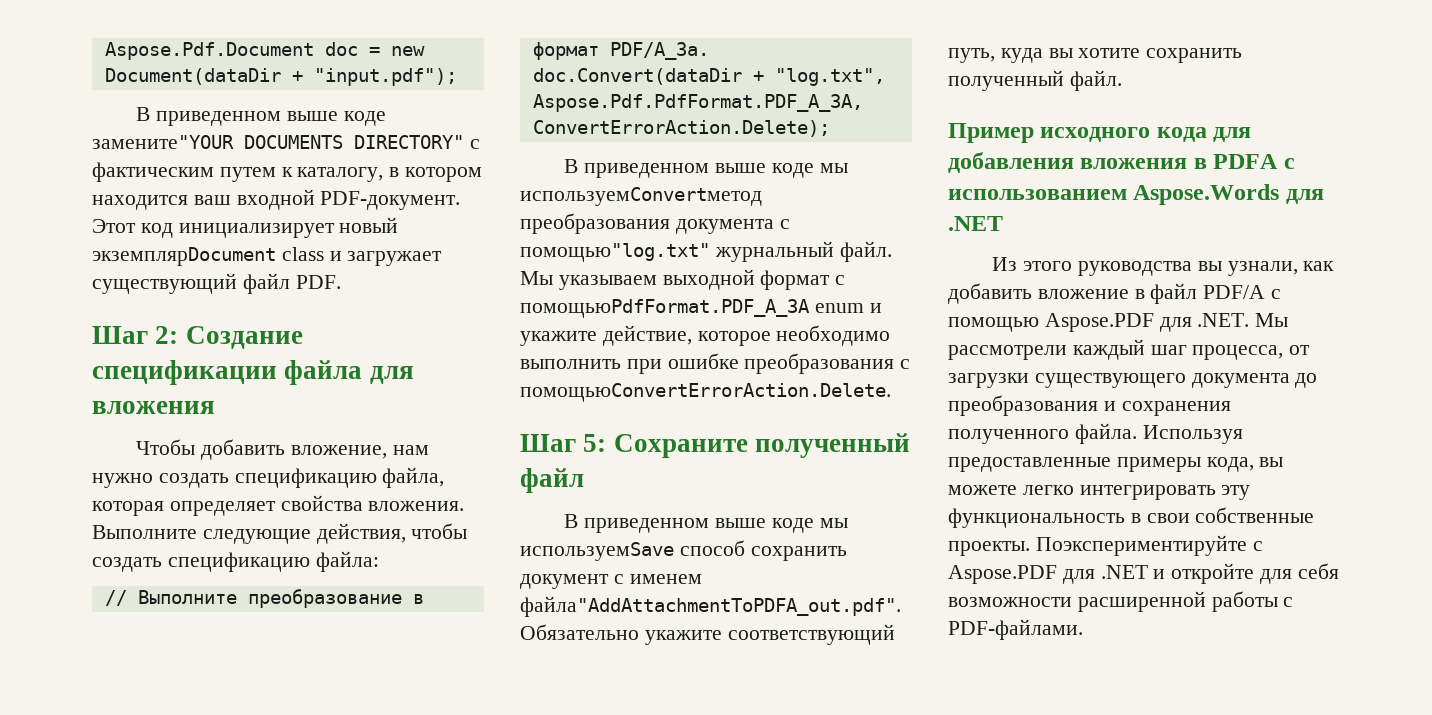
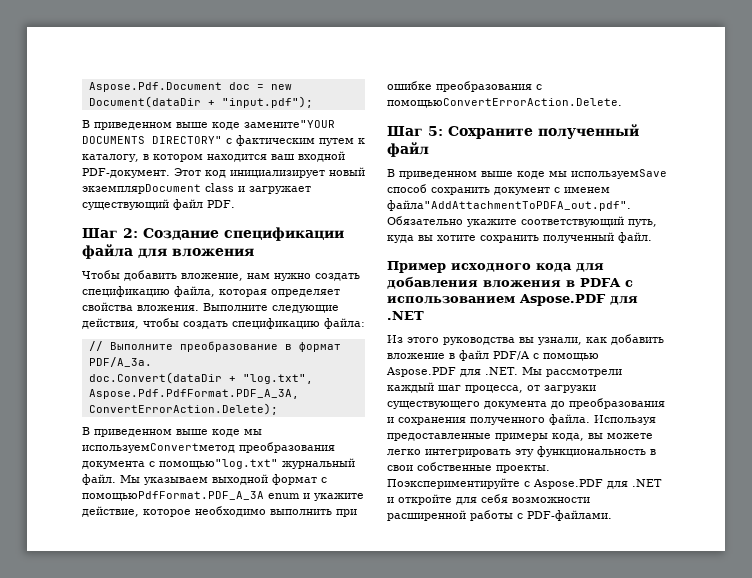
[1133,184,1280,205] Aspose.Words -> [519,294,606,306] Aspose.PDF

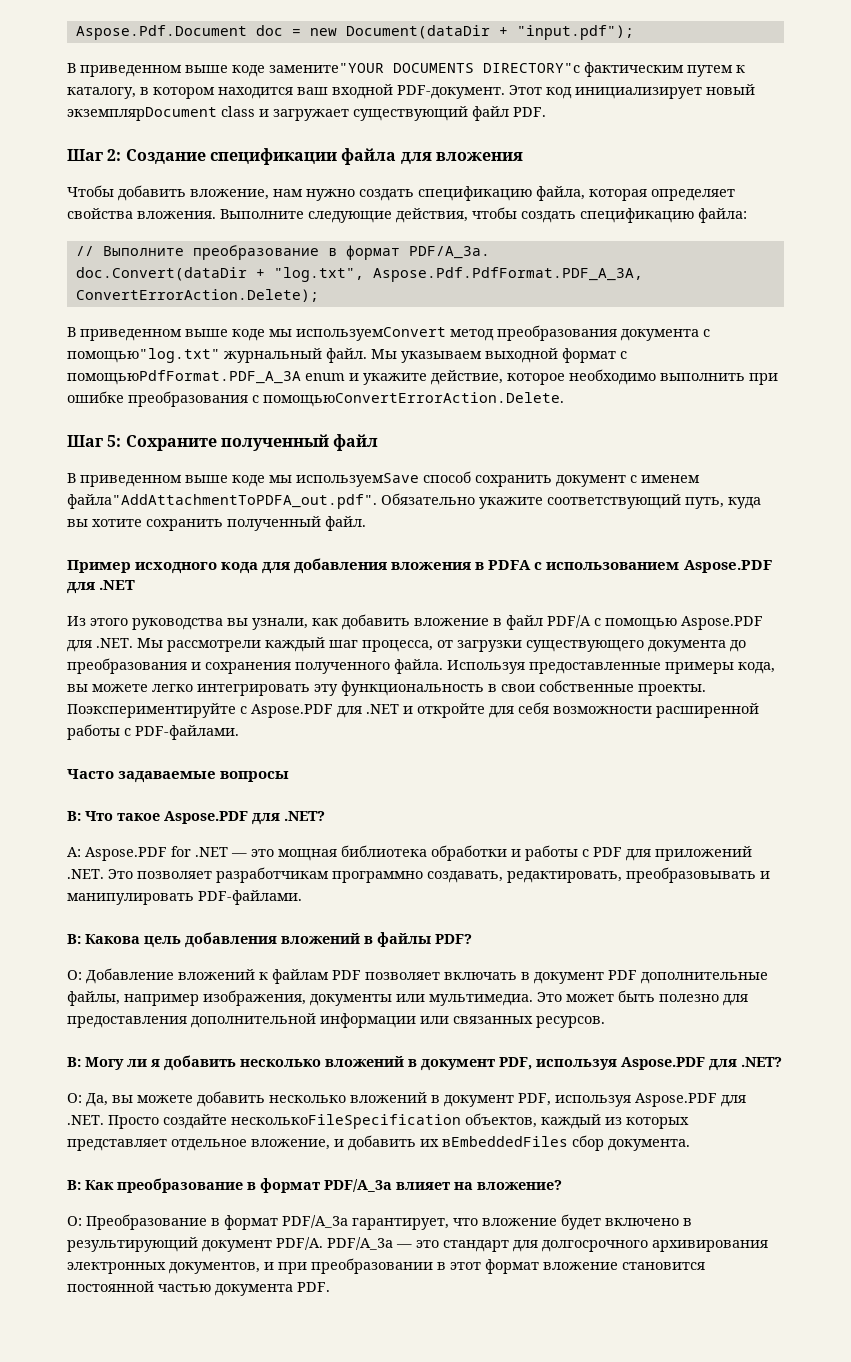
[152,136,232,144] DIRECTORY" с -> [483,63,580,73] DIRECTORY"с
[82,443,235,453] используемConvertметод -> [296,327,494,341] используемConvert метод
(612, 515) none -> [67,769,290,783] [67,811,325,825] [67,845,752,861] [67,867,770,883] [67,890,302,905] [67,932,472,948] [67,968,768,984] [67,990,748,1006] [67,1013,605,1028] [67,1055,782,1071] [67,1091,746,1107] [67,1113,689,1129] [67,1135,690,1151] [67,1178,562,1193] [67,1214,692,1230] [67,1237,768,1252] [67,1258,705,1274] [67,1281,330,1296] // Часто задаваемые вопросы // В: Что такое Aspose.PDF для .NET? // A: Aspose.PDF for .NET — это мощная библиотека обработки и работы с PDF для приложений .NET. Это позволяет разработчикам программно создавать, редактировать, преобразовывать и манипулировать PDF-файлами. // В: Какова цель добавления вложений в файлы PDF? // О: Добавление вложений к файлам PDF позволяет включать в документ PDF дополнительные файлы, например изображения, документы или мультимедиа. Это может быть полезно для предоставления дополнительной информации или связанных ресурсов. // В: Могу ли я добавить несколько вложений в документ PDF, используя Aspose.PDF для .NET? // О: Да, вы можете добавить несколько вложений в документ PDF, используя Aspose.PDF для .NET. Просто создайте несколькоFileSpecification объектов, каждый из которых представляет отдельное вложение, и добавить их вEmbeddedFiles сбор документа. // В: Как преобразование в формат PDF/A_3a влияет на вложение? // О: Преобразование в формат PDF/A_3a гарантирует, что вложение будет включено в результирующий документ PDF/A. PDF/A_3a — это стандарт для долгосрочного архивирования электронных документов, и при преобразовании в этот формат вложение становится постоянной частью документа PDF.

